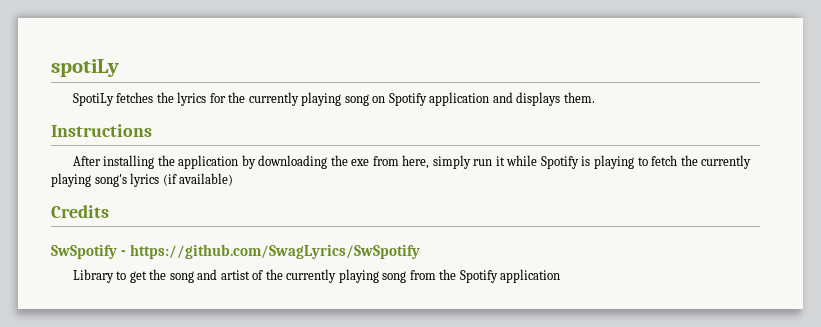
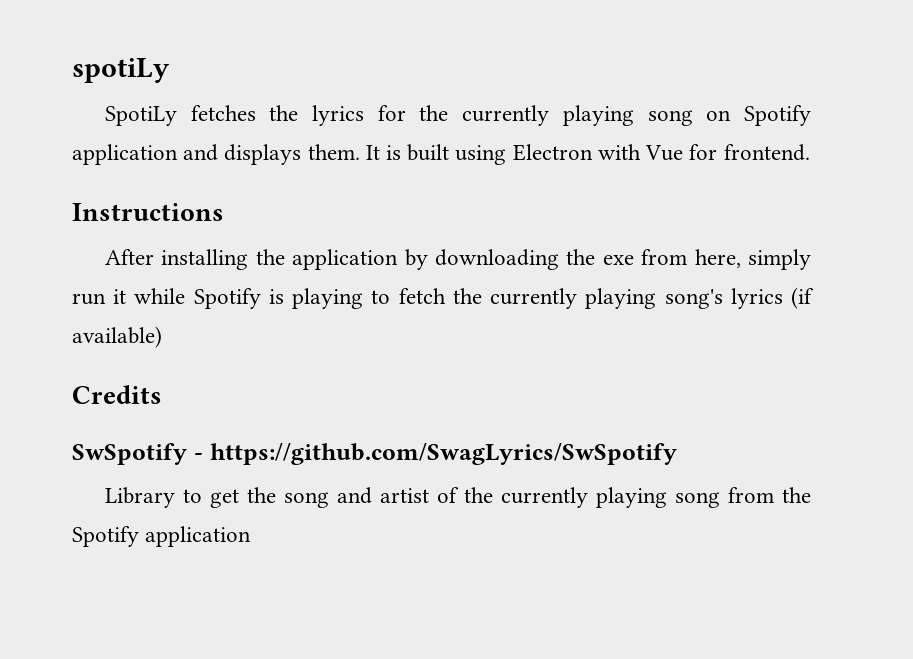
(595, 97) none -> [365,144,810,165] It is built using Electron with Vue for frontend.

